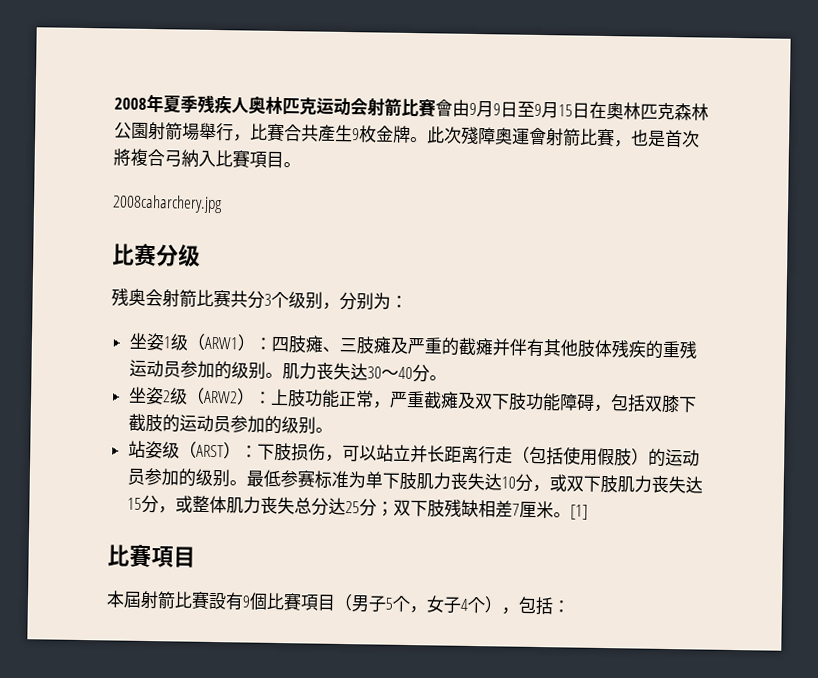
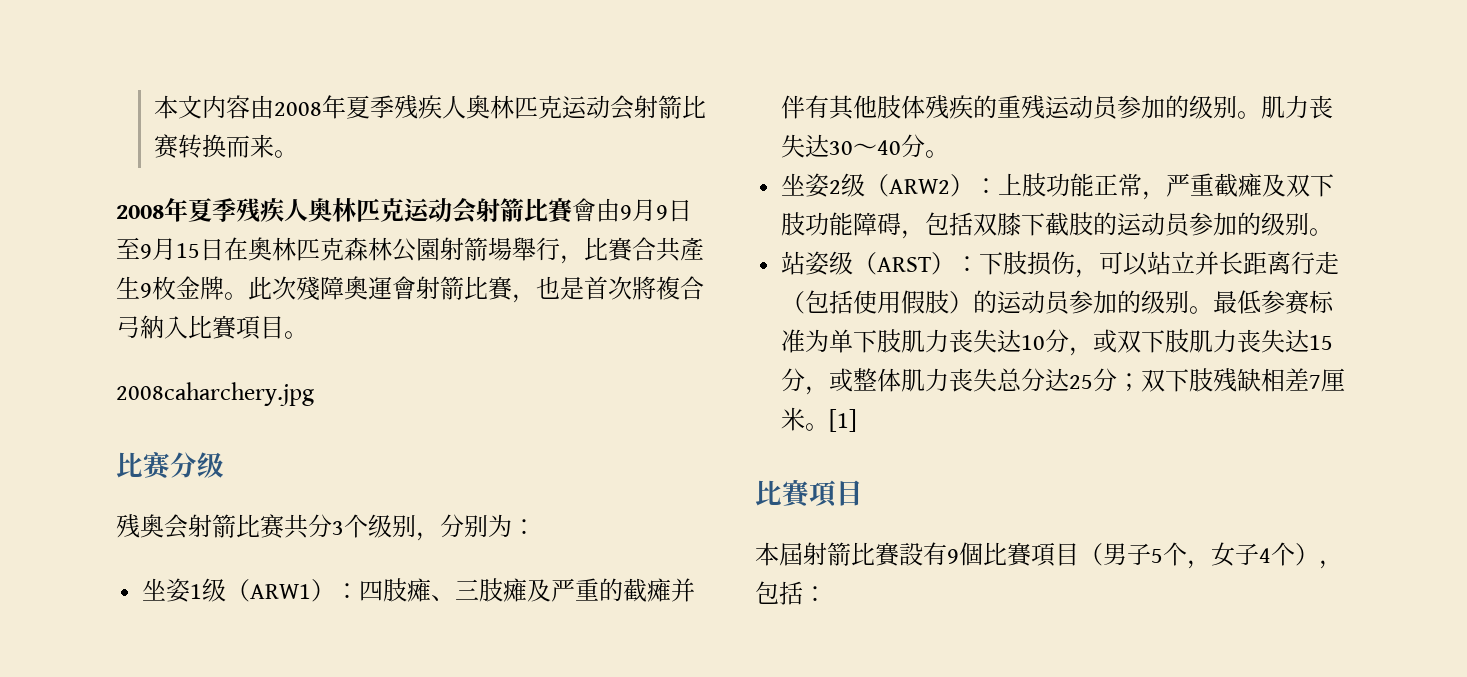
(114, 103) none -> [154,95,707,120] [154,134,299,159] 本文内容由2008年夏季残疾人奥林匹克运动会射箭比赛转换而来。 //

